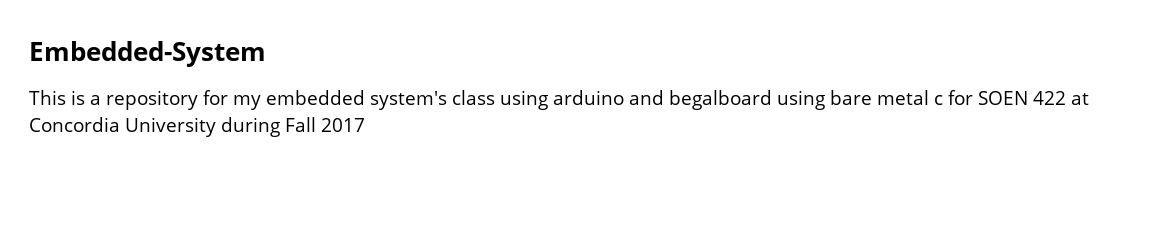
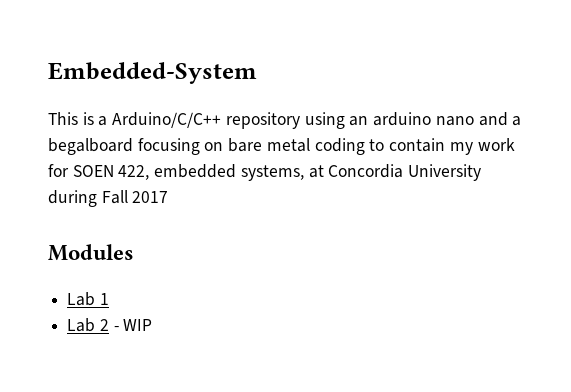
[106,90,1066,110] repository for my embedded system's class using arduino and begalboard using bare metal c for SOEN 422 -> [112,112,522,129] [48,138,515,155] [48,164,304,181] Arduino/C/C++ repository using an arduino nano and a begalboard focusing on bare metal coding to contain my work for SOEN 422, embedded systems,
(365, 125) none -> [48,244,134,261] [67,292,109,306] [67,318,153,332] // Modules // Lab 1 // Lab 2 - WIP

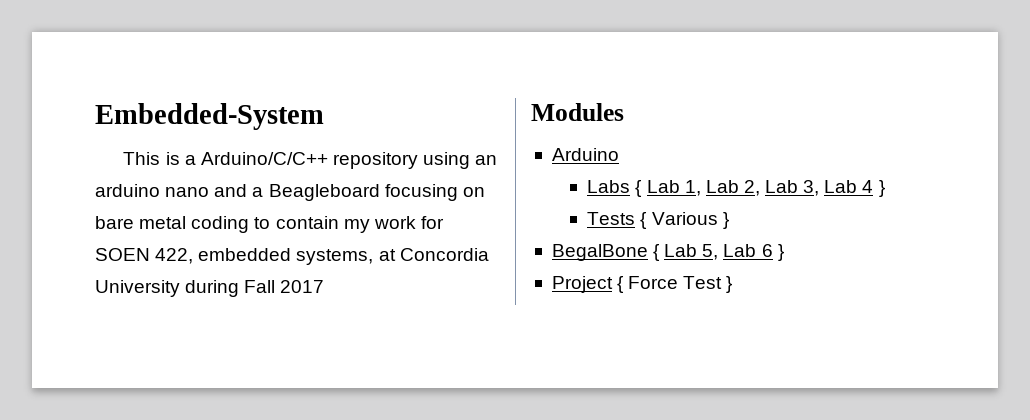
[48,138,133,155] begalboard -> [268,184,380,201] Beagleboard
[67,292,109,306] [67,318,153,332] Lab 1 // Lab 2 - WIP -> [551,148,619,161] [587,180,885,197] [587,212,729,229] [551,244,784,261] [551,276,733,293] Arduino // Labs { Lab 1, Lab 2, Lab 3, Lab 4 } // Tests { Various } // BegalBone { Lab 5, Lab 6 } // Project { Force Test }

